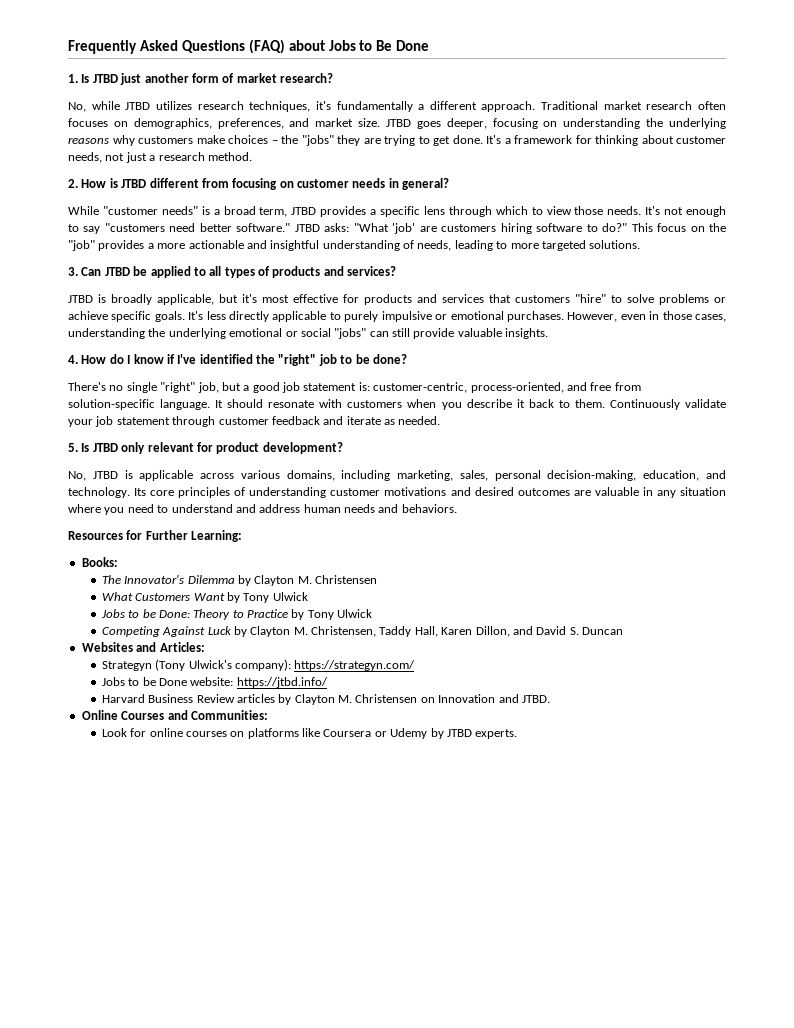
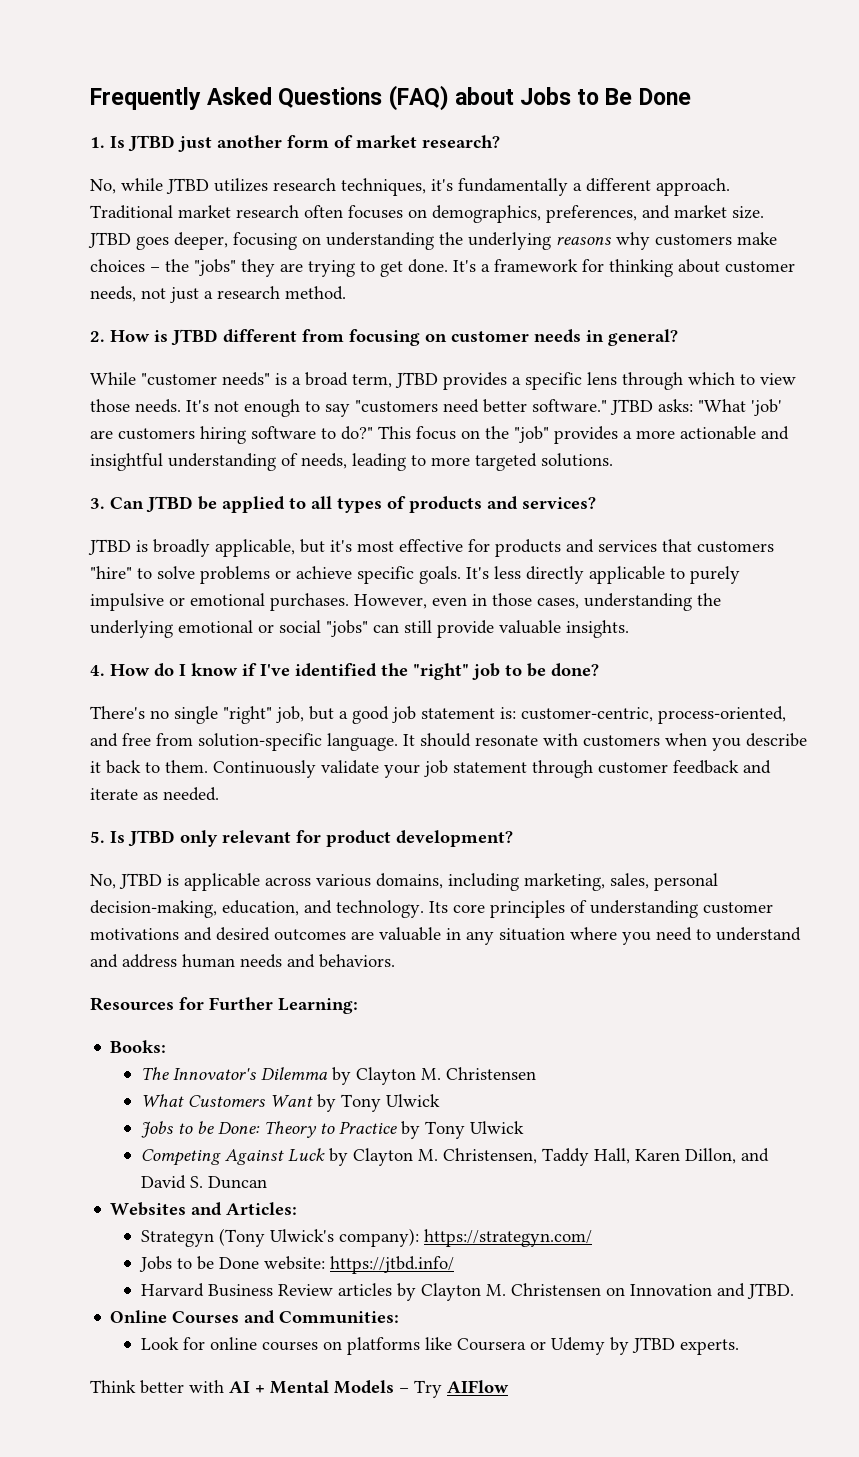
(518, 734) none -> [90,1380,509,1398] // Think better with AI + Mental Models – Try AIFlow

